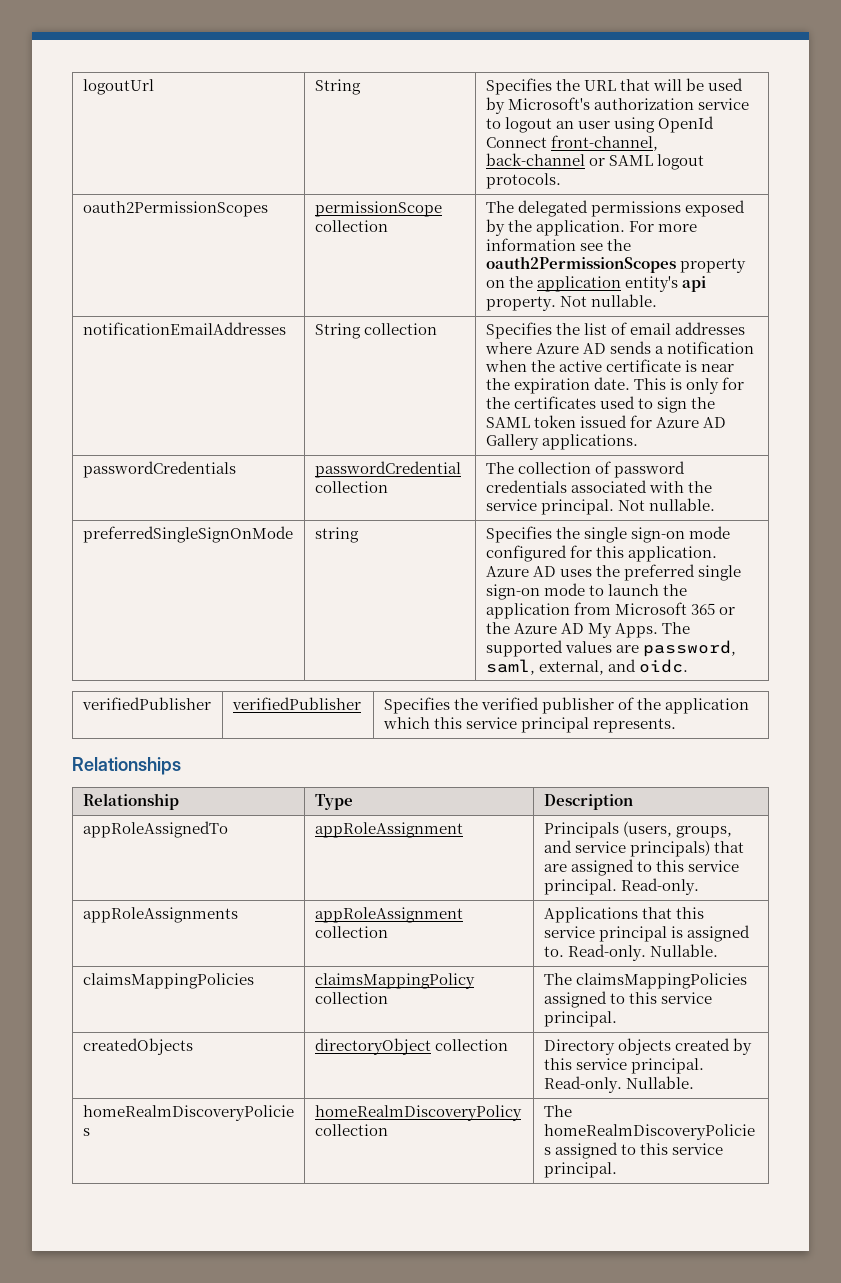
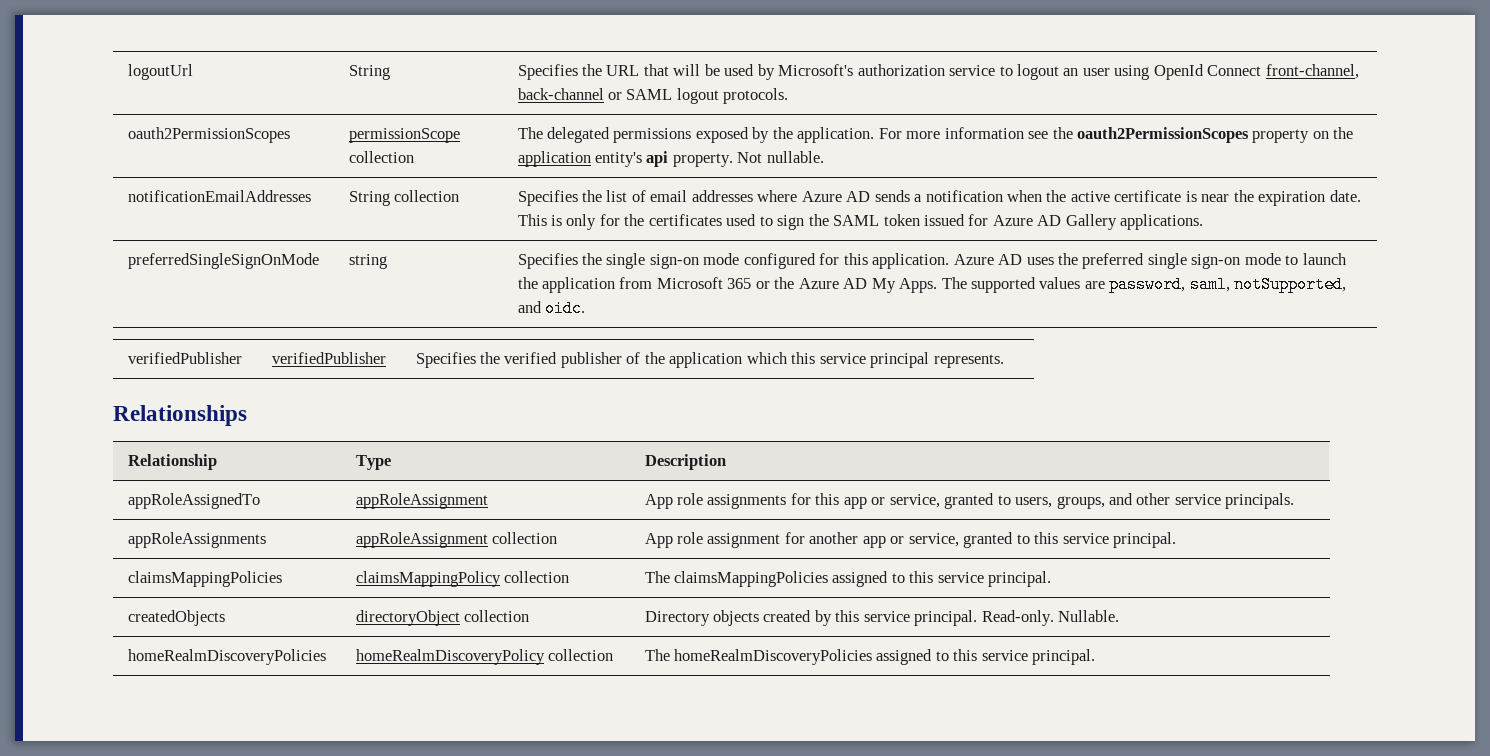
[82,461,236,478] [314,461,461,478] [314,481,388,493] [485,461,685,478] [485,480,712,493] [485,498,715,515] // passwordCredentials | passwordCredential collection | The collection of password credentials associated with the service principal. Not nullable. -> (1204, 222) none
[538,660,604,675] external, -> [1234,276,1347,293] notSupported,
[543,821,732,838] [543,840,744,857] [543,859,739,876] [543,878,699,895] [82,907,238,923] [314,907,463,923] [314,926,388,938] [543,907,704,923] [543,925,750,942] [543,944,718,961] Principals (users, groups, and service principals) that are assigned to this service principal. Read-only. // appRoleAssignments | appRoleAssignment collection | Applications that this service principal is assigned to. Read-only. Nullable. -> [644,493,1295,509] [127,532,266,548] [355,532,558,548] [644,532,1177,548] App role assignments for this app or service, granted to users, groups, and other service principals. // appRoleAssignments | appRoleAssignment collection | App role assignment for another app or service, granted to this service principal.

